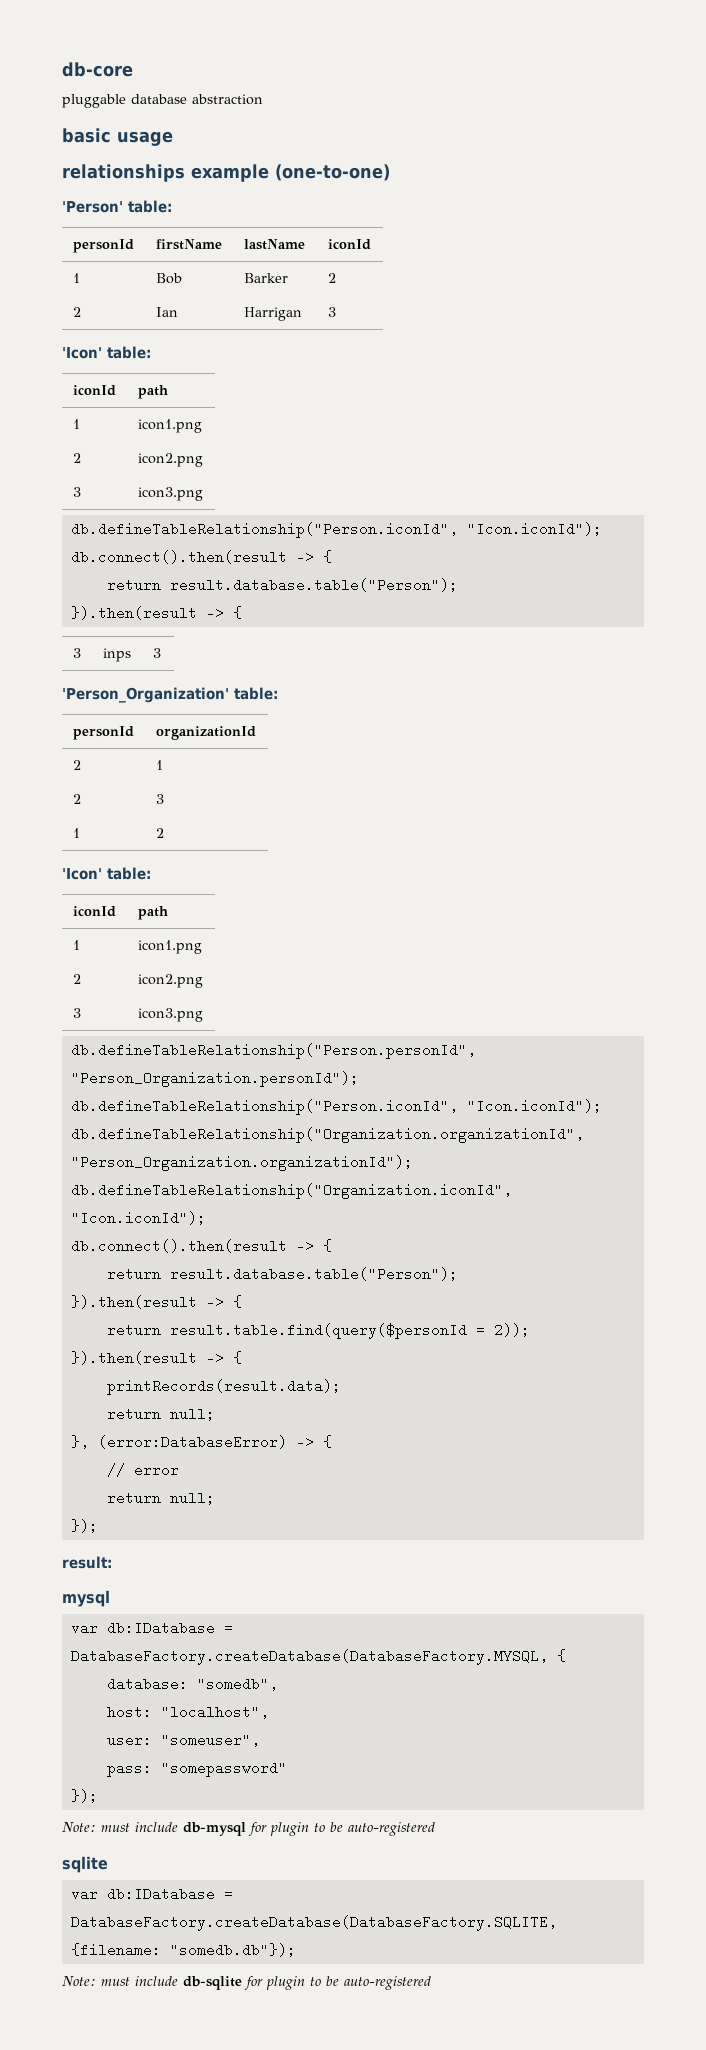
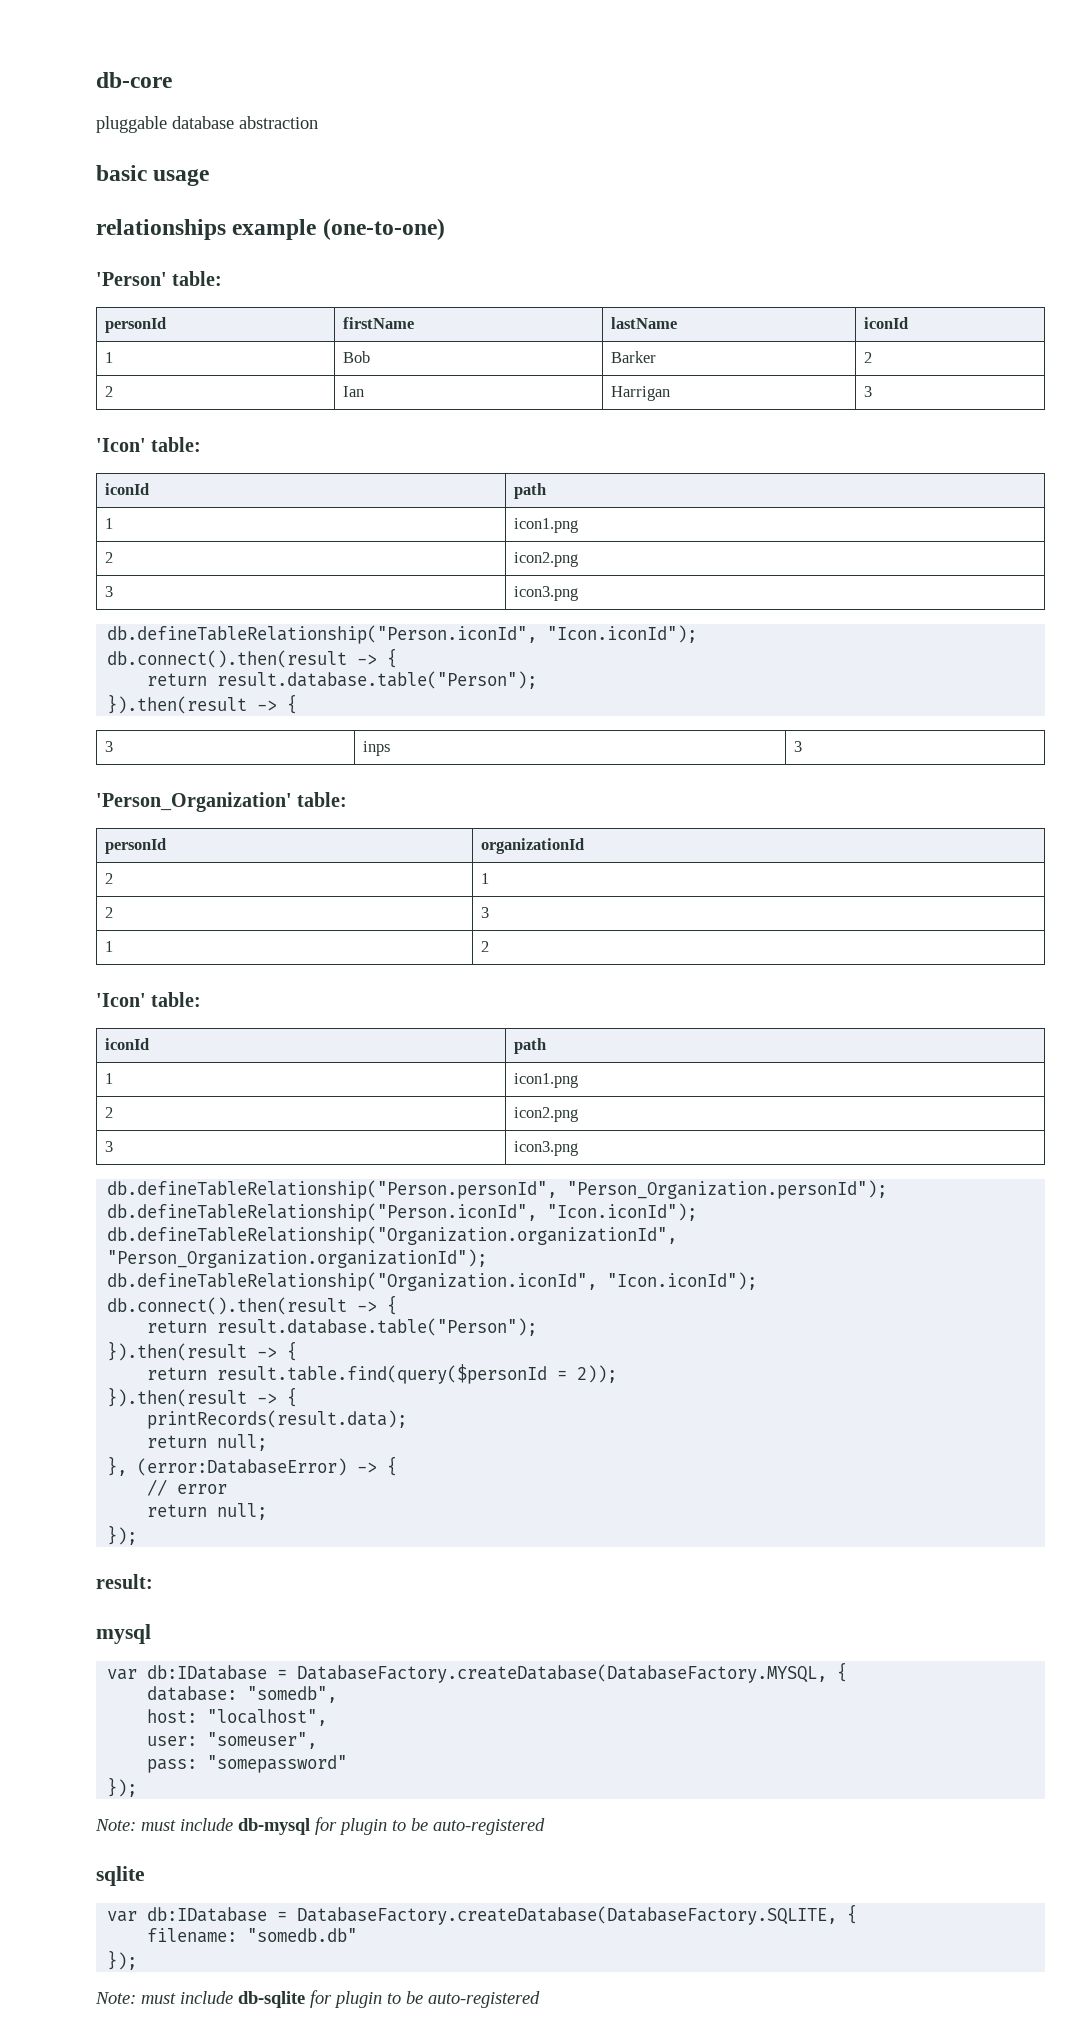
[70,1943,296,1957] {filename: "somedb.db"}); -> [847,1904,858,1924] [147,1928,358,1943] [107,1950,138,1970] { // filename: "somedb.db" // });

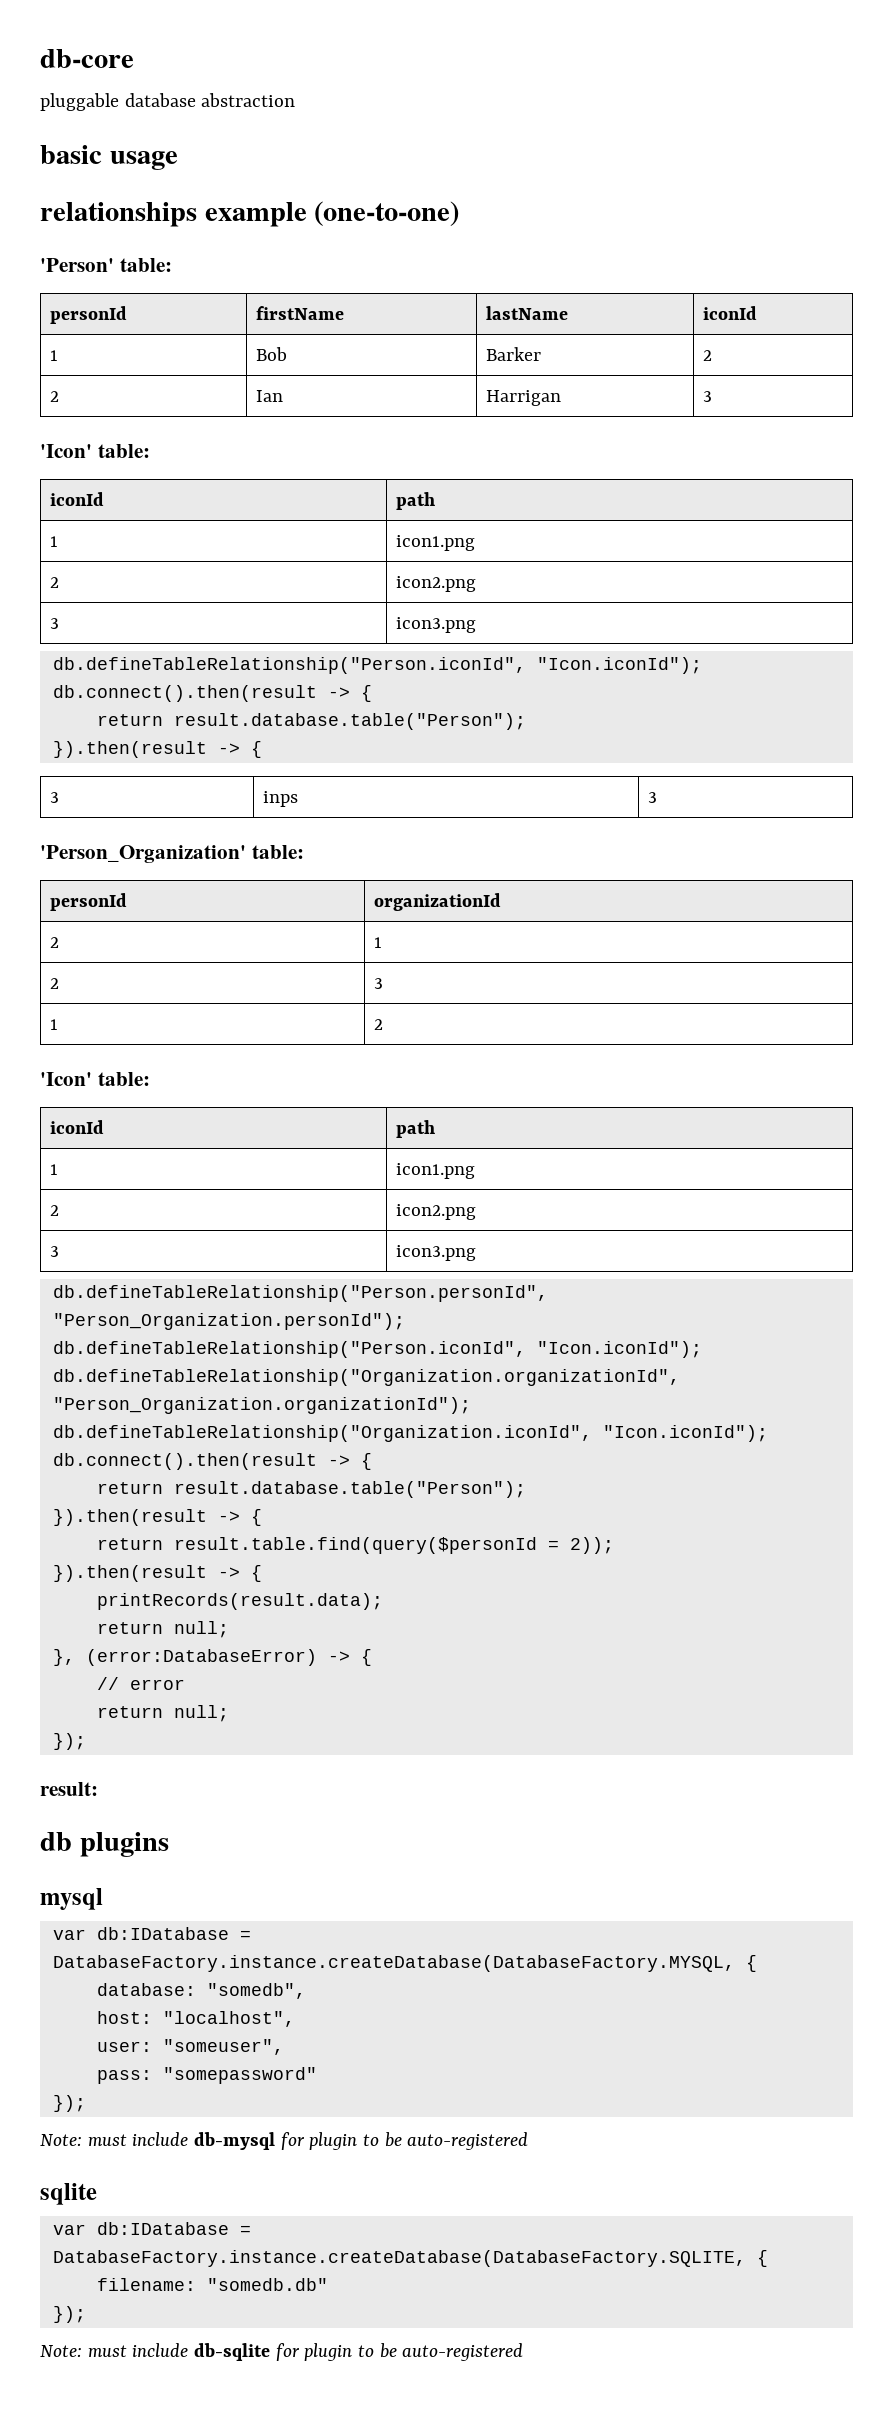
(153, 1581) none -> [40,1832,169,1857] // db plugins
[297,1664,828,1683] DatabaseFactory.createDatabase(DatabaseFactory.MYSQL, -> [52,1955,735,1972] DatabaseFactory.instance.createDatabase(DatabaseFactory.MYSQL,
[297,1906,838,1925] DatabaseFactory.createDatabase(DatabaseFactory.SQLITE, -> [52,2250,746,2267] DatabaseFactory.instance.createDatabase(DatabaseFactory.SQLITE,

